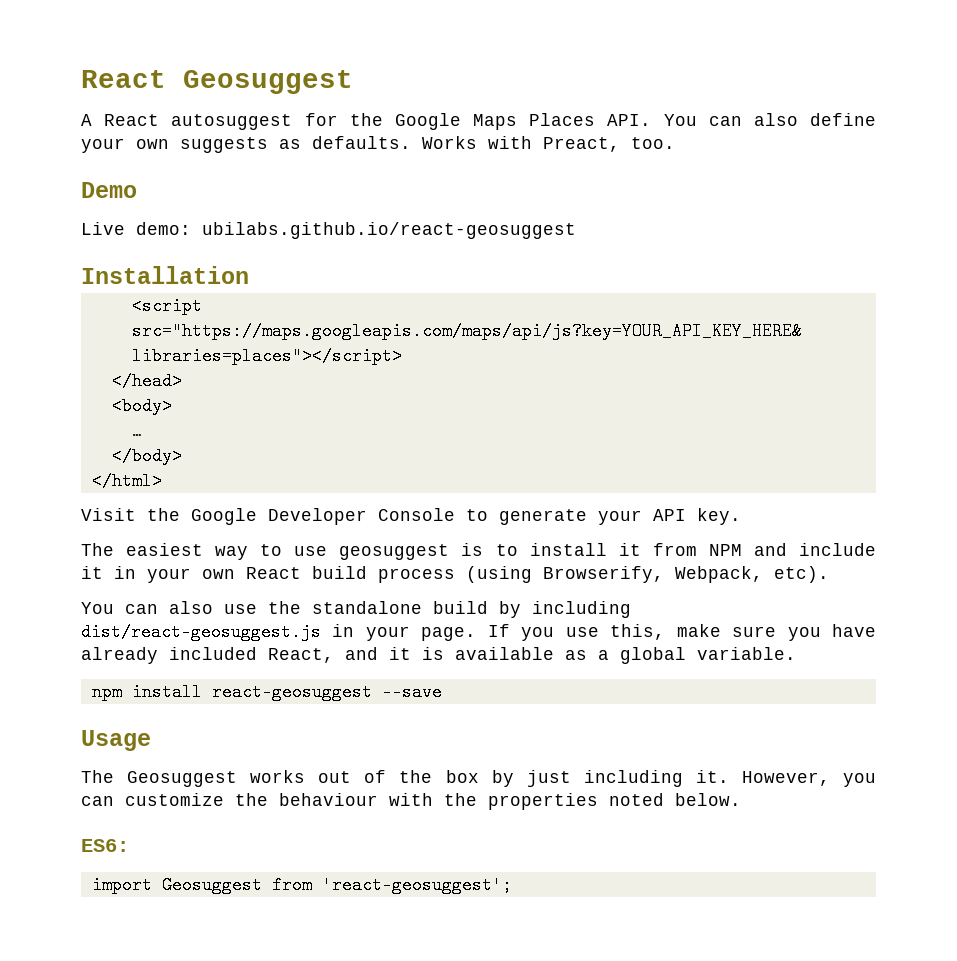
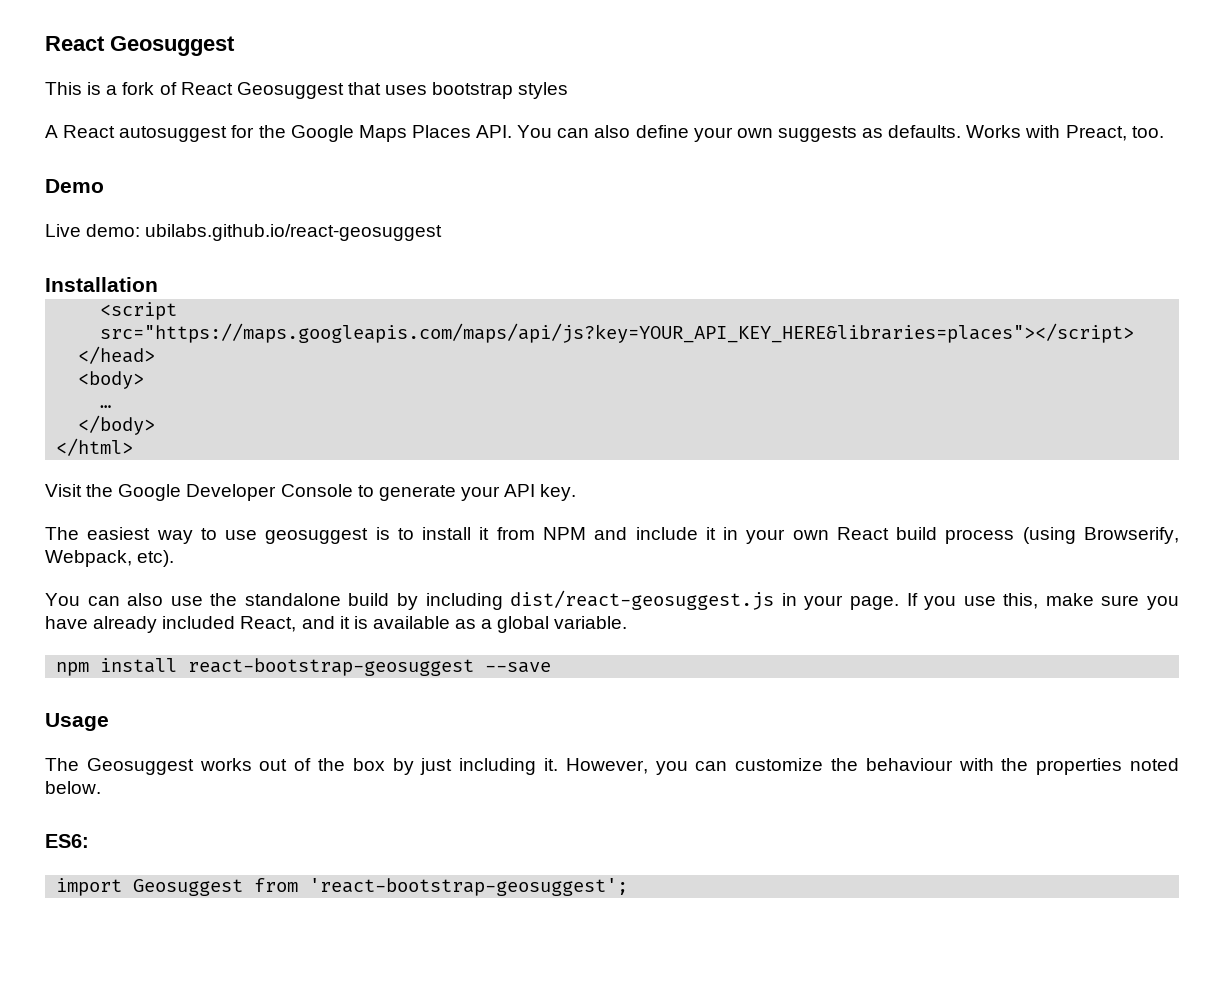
[81,70,353,94] React Geosuggest -> [45,36,235,56] [45,82,569,99] React Geosuggest // This is a fork of React Geosuggest that uses bootstrap styles
[211,683,372,701] react-geosuggest -> [188,658,475,676] react-bootstrap-geosuggest
[321,876,512,894] 'react-geosuggest'; -> [309,878,629,896] 'react-bootstrap-geosuggest';

